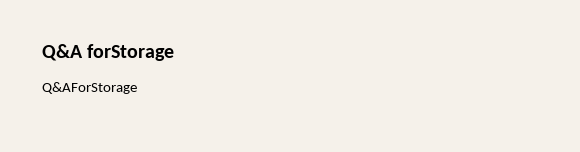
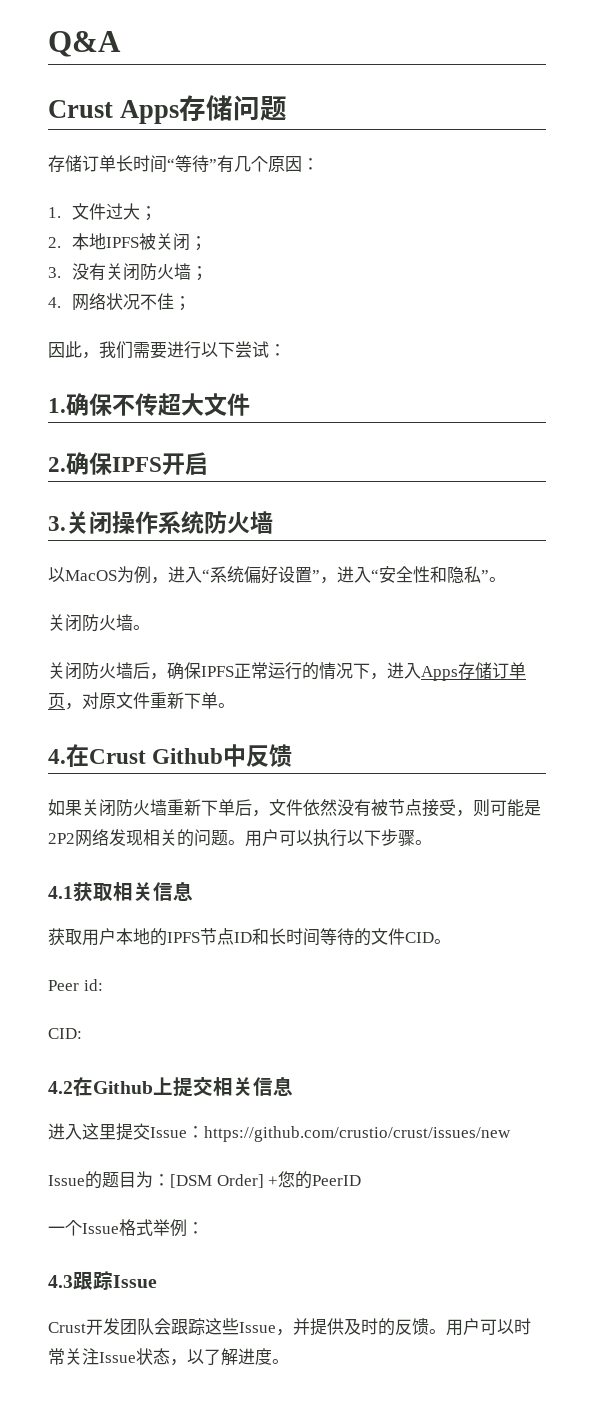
[87,44,175,61] [42,82,137,94] forStorage // Q&AForStorage -> [48,95,288,124] [48,155,319,173] [48,203,157,221] [48,233,207,251] [48,263,208,281] [48,293,191,311] [48,341,286,359] [48,393,250,416] [48,452,208,475] [48,511,273,534] [48,566,506,584] [48,614,150,632] [48,662,526,681] [48,692,235,710] [48,744,293,767] [48,799,541,817] [48,829,432,847] [48,881,193,902] [48,928,451,946] [48,979,103,991] [48,1028,82,1039] [48,1076,293,1097] [48,1123,511,1142] [48,1171,362,1189] [48,1219,204,1237] [48,1271,157,1290] [48,1318,531,1336] [48,1348,289,1366] // Crust Apps存储问题 // 存储订单长时间“等待”有几个原因： // 1.文件过大； // 2.本地IPFS被关闭； // 3.没有关闭防火墙； // 4.网络状况不佳； // 因此，我们需要进行以下尝试： // 1.确保不传超大文件 // 2.确保IPFS开启 // 3.关闭操作系统防火墙 // 以MacOS为例，进入“系统偏好设置”，进入“安全性和隐私”。 // 关闭防火墙。 // 关闭防火墙后，确保IPFS正常运行的情况下，进入Apps存储订单页，对原文件重新下单。 // 4.在Crust Github中反馈 // 如果关闭防火墙重新下单后，文件依然没有被节点接受，则可能是2P2网络发现相关的问题。用户可以执行以下步骤。 // 4.1获取相关信息 // 获取用户本地的IPFS节点ID和长时间等待的文件CID。 // Peer id: // CID: // 4.2在Github上提交相关信息 // 进入这里提交Issue：https://github.com/crustio/crust/issues/new // Issue的题目为：[DSM Order] +您的PeerID // 一个Issue格式举例： // 4.3跟踪Issue // Crust开发团队会跟踪这些Issue，并提供及时的反馈。用户可以时常关注Issue状态，以了解进度。

